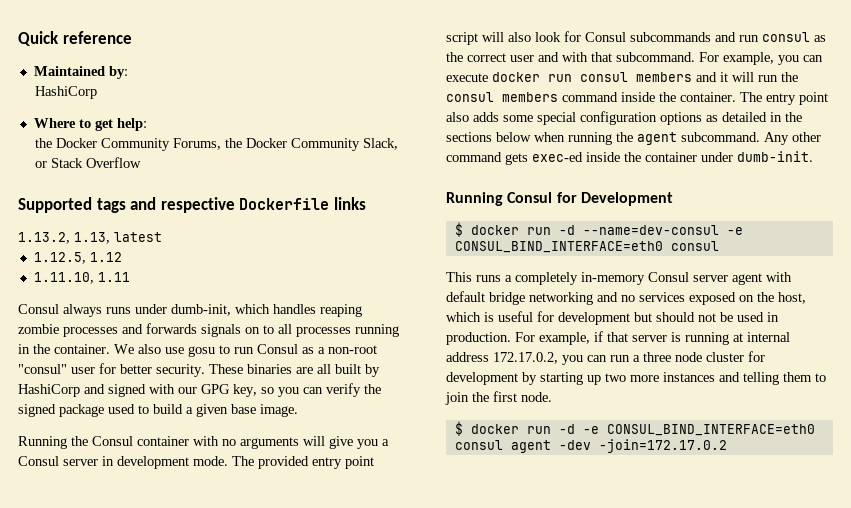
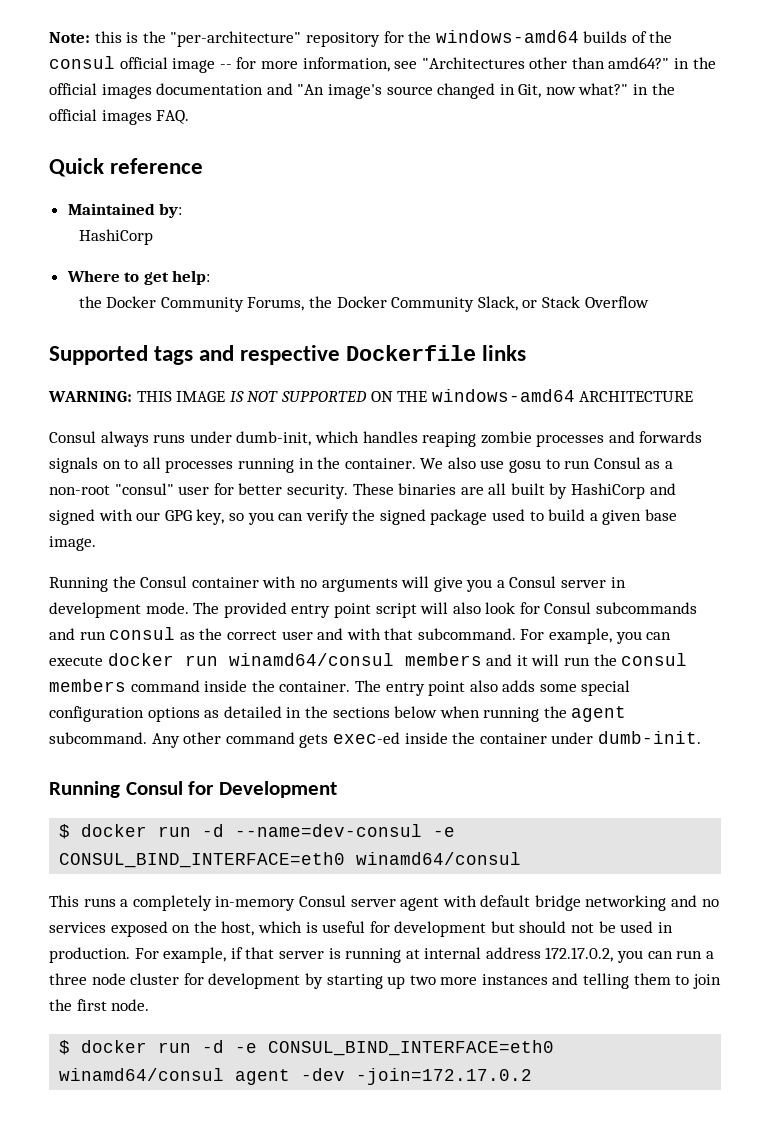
(18, 38) none -> [49,30,673,47] [49,56,716,73] [49,83,675,99] [49,109,190,125] Note: this is the "per-architecture" repository for the windows-amd64 builds of the consul official image -- for more information, see "Architectures other than amd64?" in the official images documentation and "An image's source changed in Git, now what?" in the official images FAQ. //
[18,232,162,244] [33,252,122,264] [33,272,130,284] 1.13.2, 1.13, latest // 1.12.5, 1.12 // 1.11.10, 1.11 -> [48,389,694,402] WARNING: THIS IMAGE IS NOT SUPPORTED ON THE windows-amd64 ARCHITECTURE
[580,72,628,82] consul -> [228,653,394,666] winamd64/consul
[670,241,719,251] consul -> [356,852,522,865] winamd64/consul
[454,440,503,450] consul -> [59,1068,225,1081] winamd64/consul

